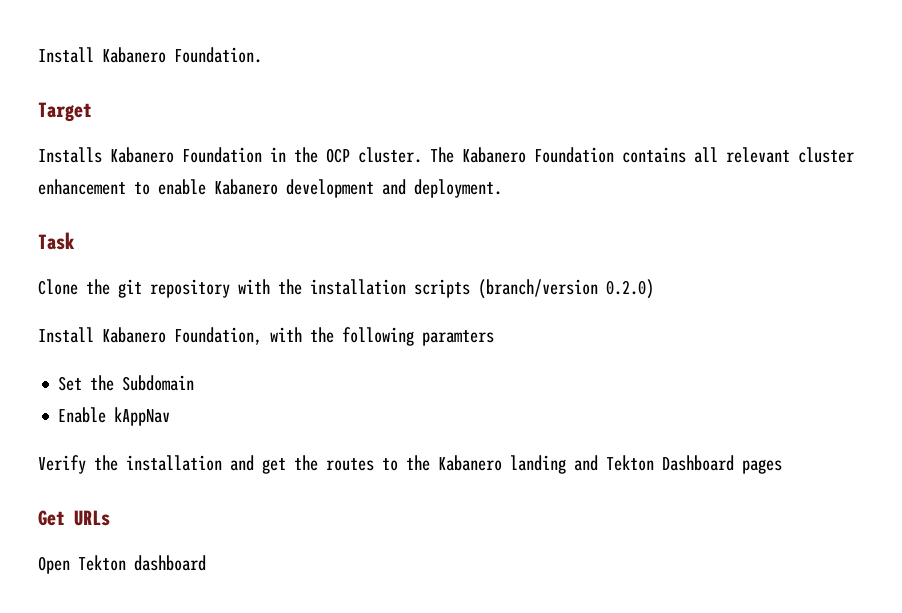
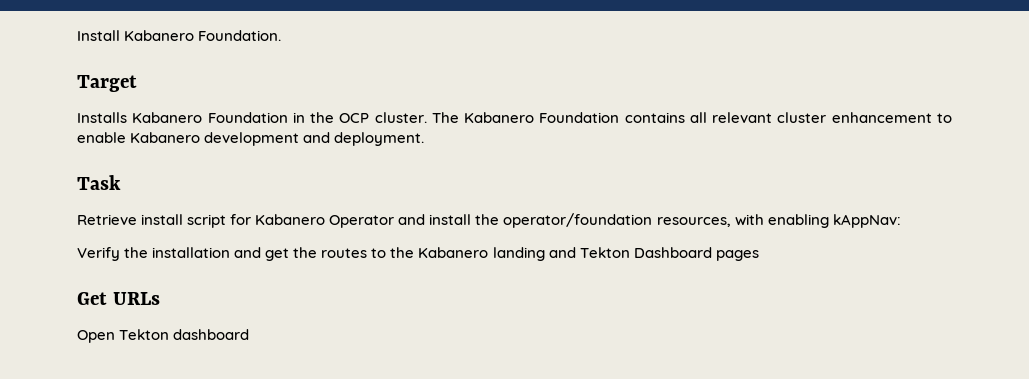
[38,279,654,299] [38,327,494,346] [58,375,195,391] [58,407,171,426] Clone the git repository with the installation scripts (branch/version 0.2.0) // Install Kabanero Foundation, with the following paramters // Set the Subdomain // Enable kAppNav -> [77,213,901,228] Retrieve install script for Kabanero Operator and install the operator/foundation resources, with enabling kAppNav:

